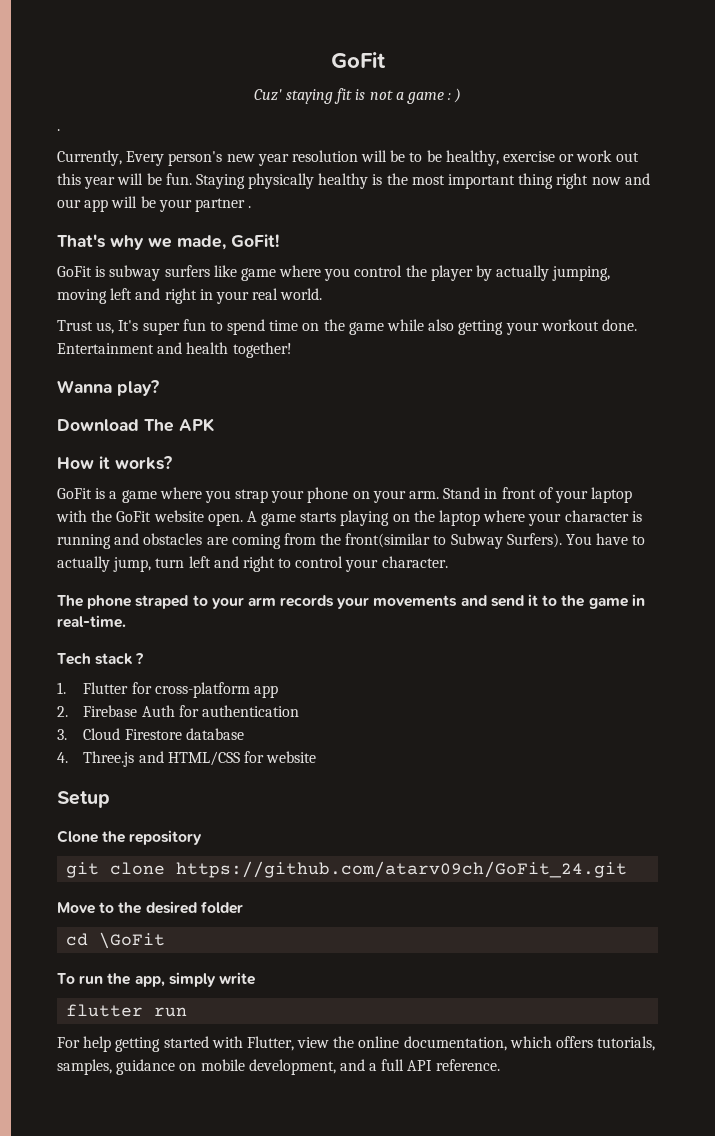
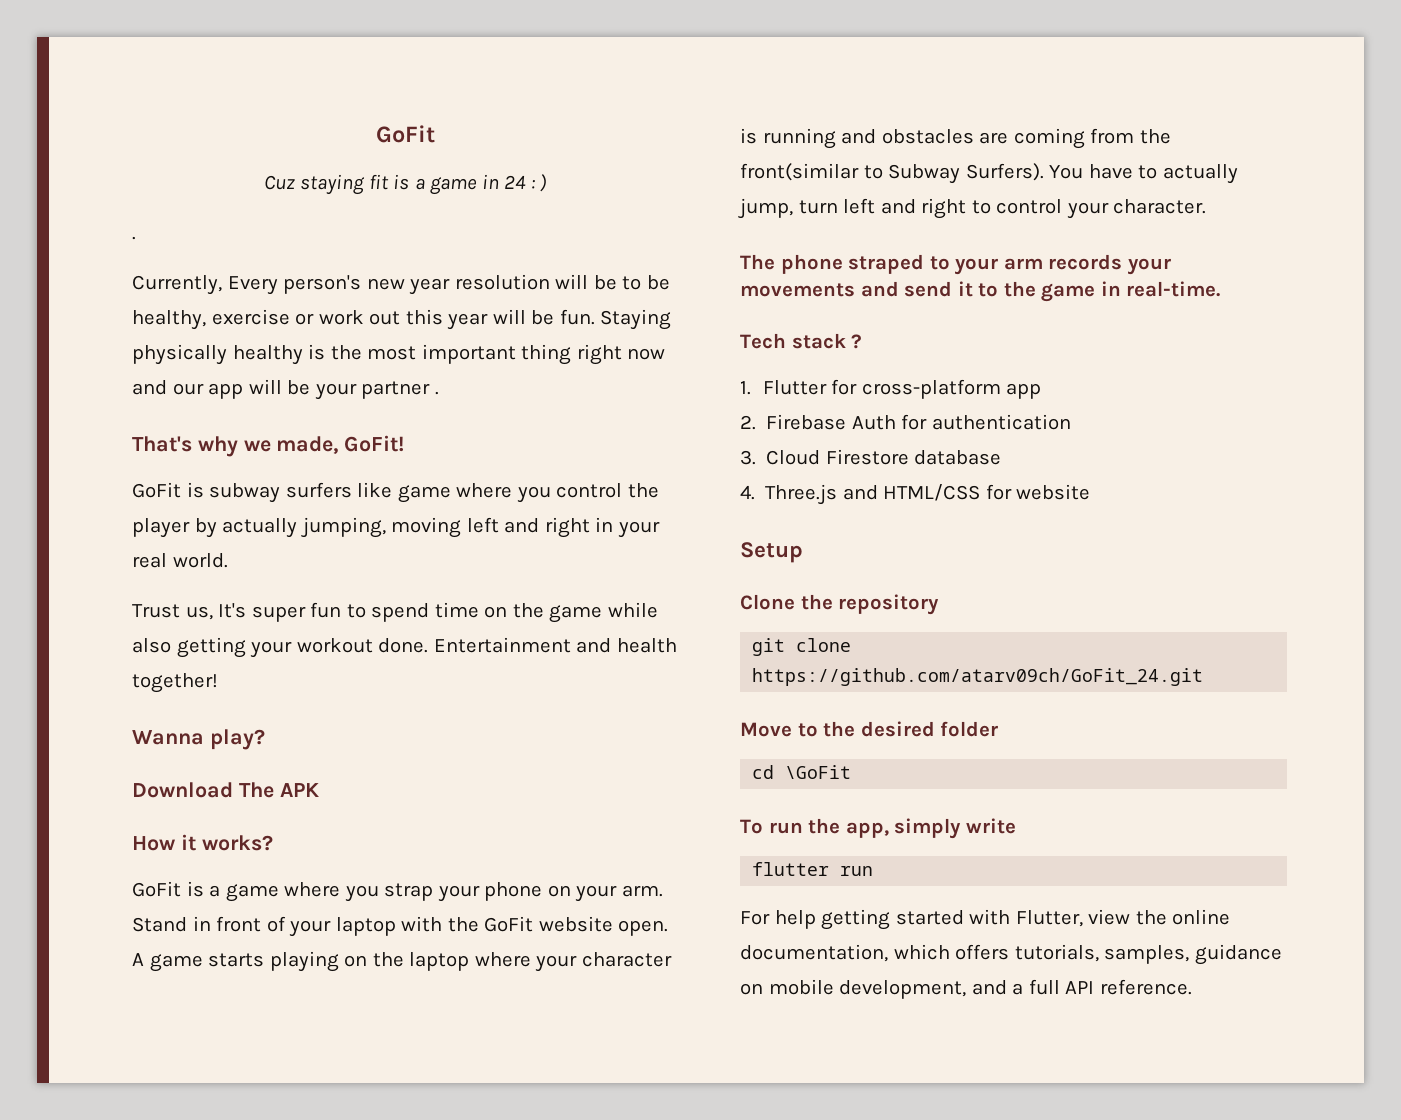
[253,89,282,101] Cuz' -> [263,175,295,190] Cuz
[369,90,444,104] not a game -> [414,174,527,195] a game in 24

